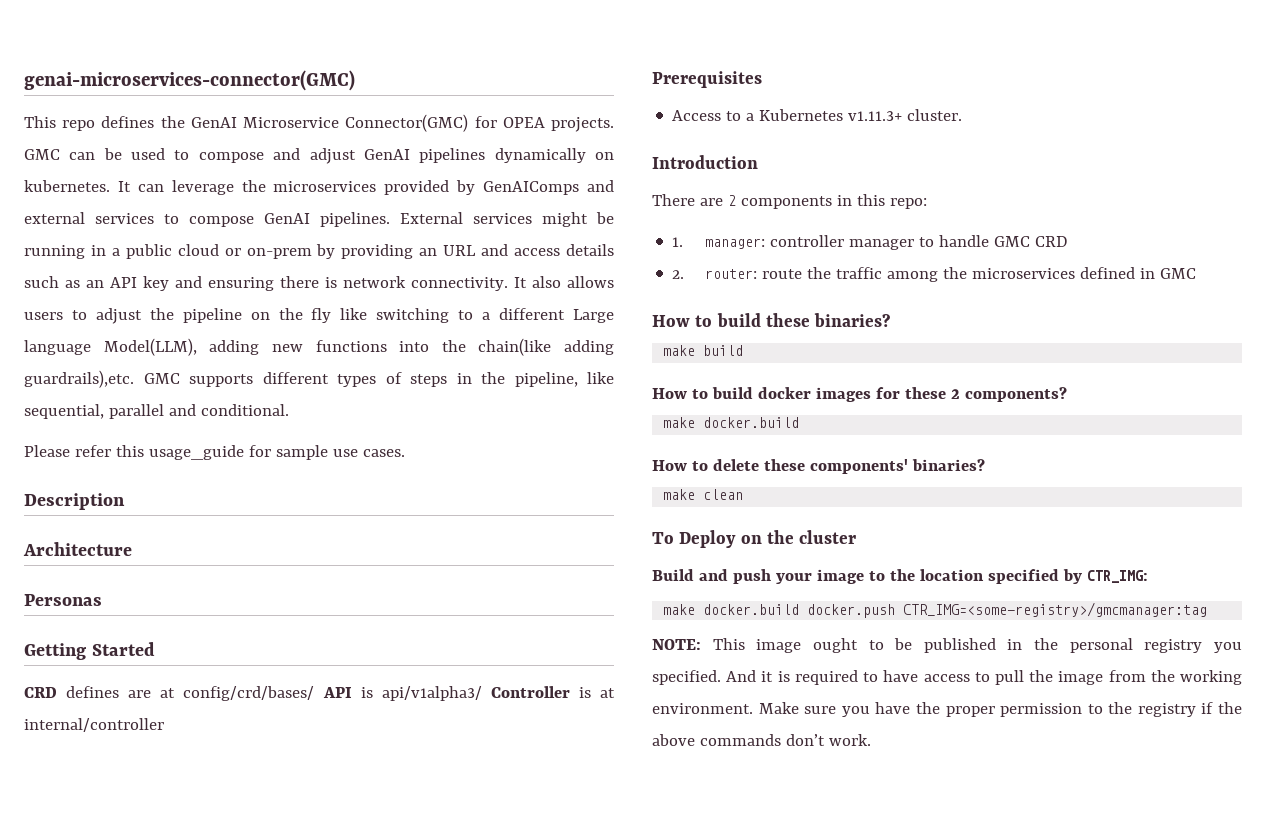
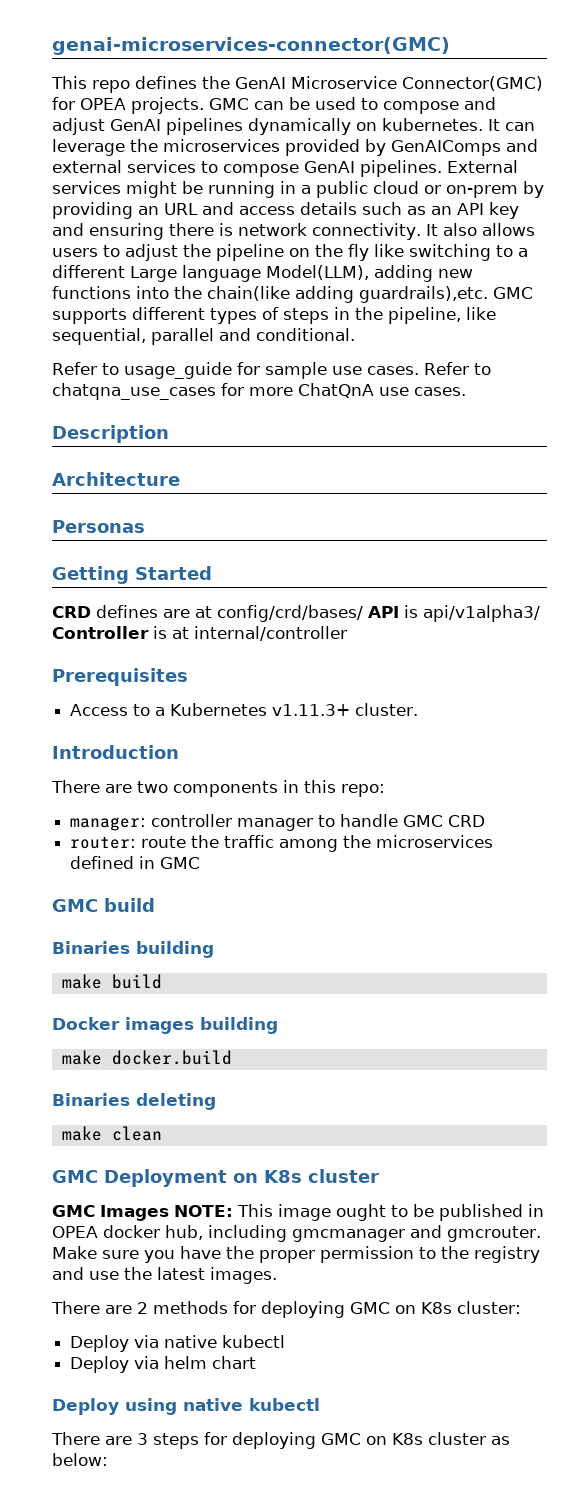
[24,445,144,457] Please refer this -> [52,362,119,375] Refer to
(405, 453) none -> [424,362,491,375] [52,383,466,400] Refer to chatqna_use_cases for more ChatQnA use cases.
[727,195,736,206] 2 -> [137,781,168,793] two
[672,237,684,247] 1. -> (385, 790) none
[672,270,685,279] 2. -> (486, 821) none
[652,313,891,327] How to build these binaries? -> [52,898,155,912] [52,941,214,958] GMC build // Binaries building
[652,387,1067,402] [663,417,800,428] [652,459,985,474] [663,489,744,500] [652,530,857,548] [652,569,1148,584] [663,602,1208,618] How to build docker images for these 2 components? // make docker.build // How to delete these components' binaries? // make clean // To Deploy on the cluster // Build and push your image to the location specified by CTR_IMG: // make docker.build docker.push CTR_IMG=<some-registry>/gmcmanager:tag // -> [52,1017,278,1034] [61,1050,232,1065] [52,1093,216,1110] [61,1126,162,1141] [52,1169,379,1187] [52,1205,169,1221] Docker images building // make docker.build // Binaries deleting // make clean // GMC Deployment on K8s cluster // GMC Images
[1034,638,1242,653] [652,670,1242,685] [652,703,753,714] the personal registry you specified. And it is required to have access to pull the image from the working environment. -> [52,1225,541,1242] OPEA docker hub, including gmcmanager and gmcrouter.
[1201,702,1242,714] [652,734,871,746] if the above commands don’t work. -> [52,1267,277,1284] [51,1301,521,1318] [70,1335,286,1352] [70,1356,257,1373] [52,1398,320,1415] [51,1432,510,1449] [52,1453,108,1466] and use the latest images. // There are 2 methods for deploying GMC on K8s cluster: // Deploy via native kubectl // Deploy via helm chart // Deploy using native kubectl // There are 3 steps for deploying GMC on K8s cluster as below:

